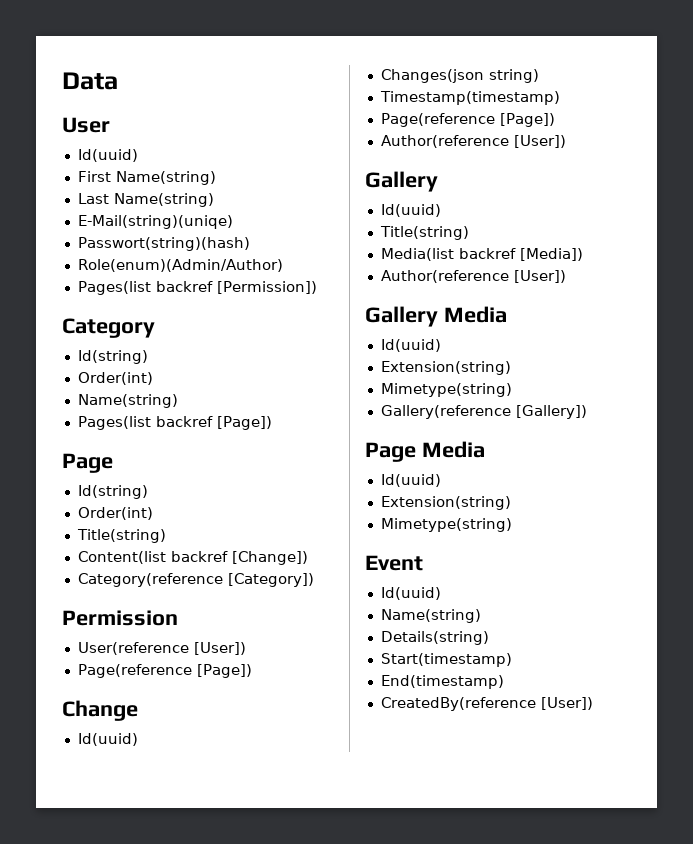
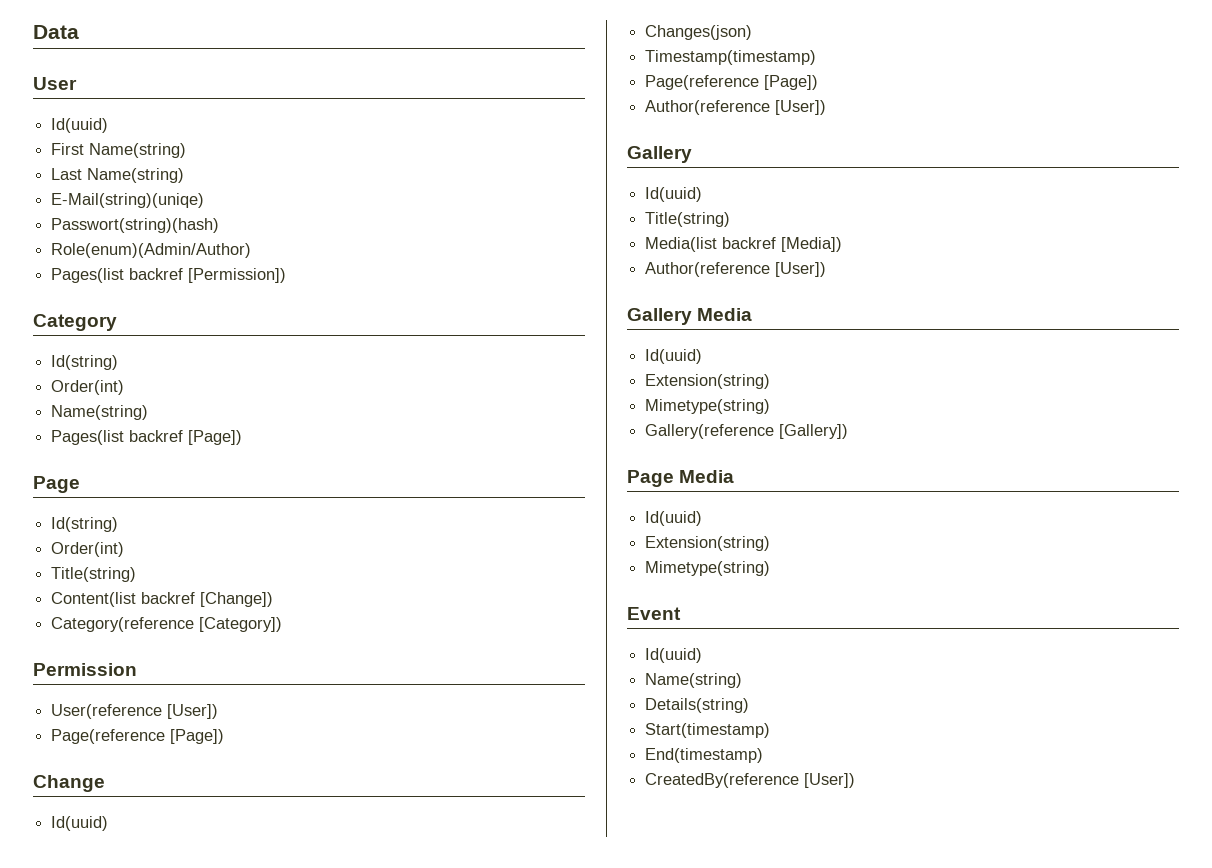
[380,69,539,83] Changes(json string) -> [645,25,753,40] Changes(json)

